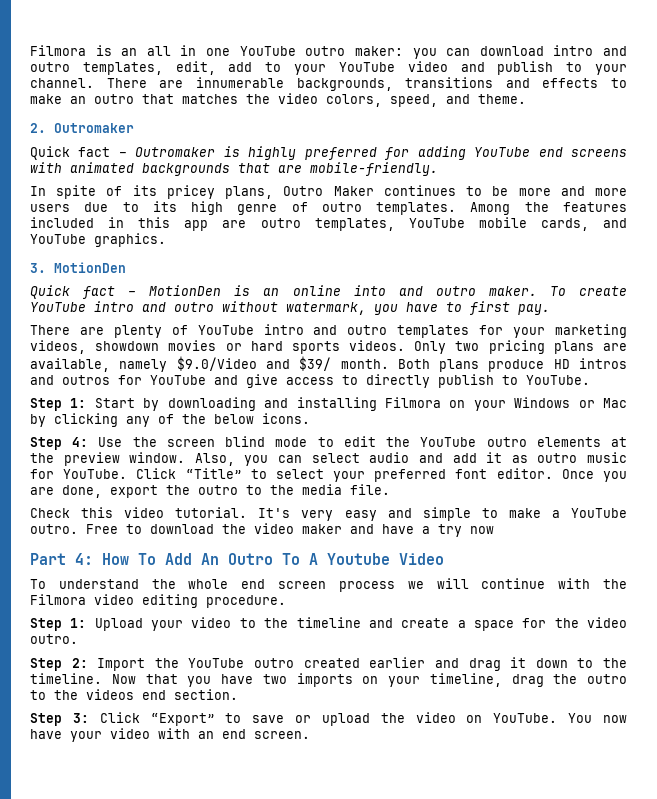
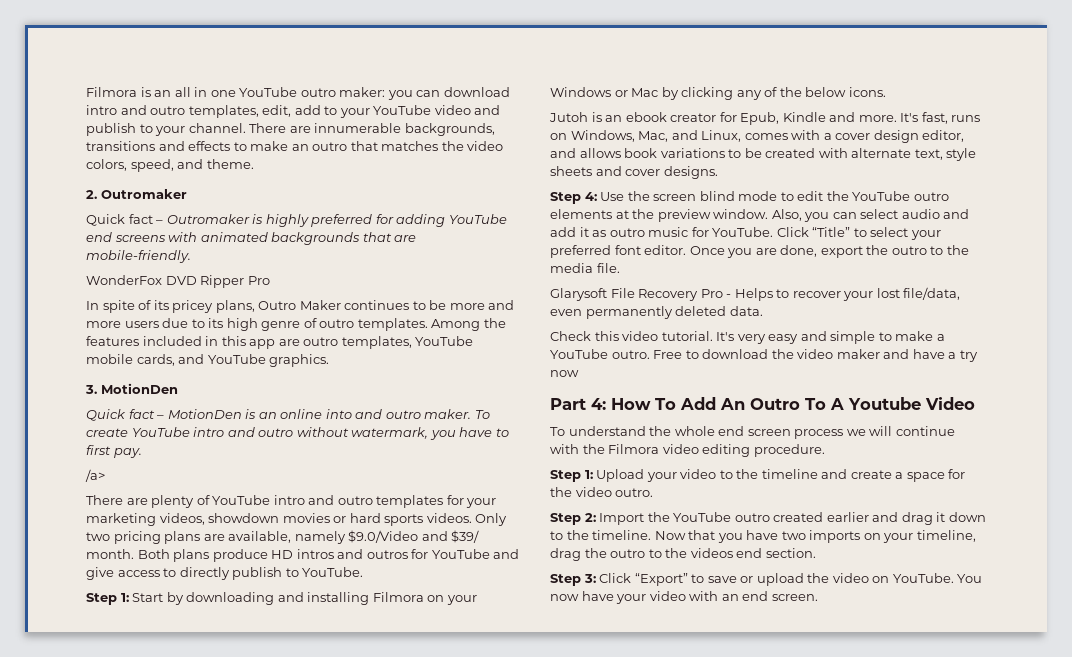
(438, 169) none -> [86,275,270,288] // WonderFox DVD Ripper Pro
(550, 309) none -> [85,469,105,482] // /a>
(310, 418) none -> [549,112,981,125] [550,130,965,143] [550,148,977,161] [550,166,718,179] // Jutoh is an ebook creator for Epub, Kindle and more. It's fast, runs on Windows, Mac, and Linux, comes with a cover design editor, and allows book variations to be created with alternate text, style sheets and cover designs.
(390, 489) none -> [550,287,961,301] [550,306,763,319] // Glarysoft File Recovery Pro - Helps to recover your lost file/data, even permanently deleted data.

